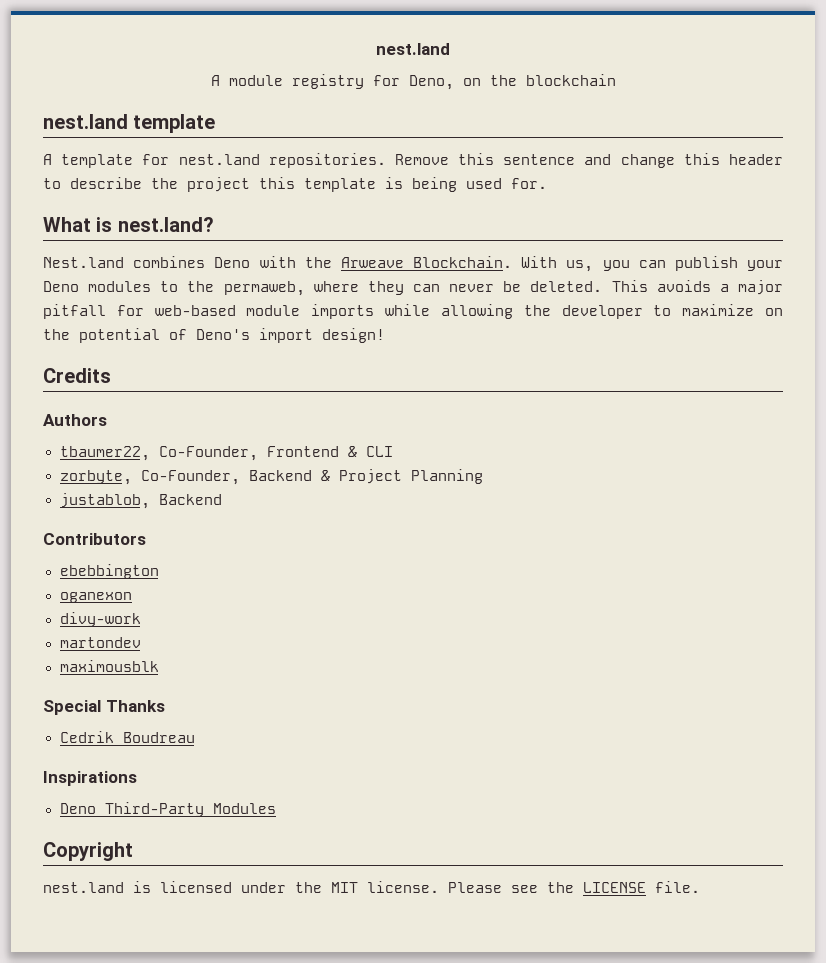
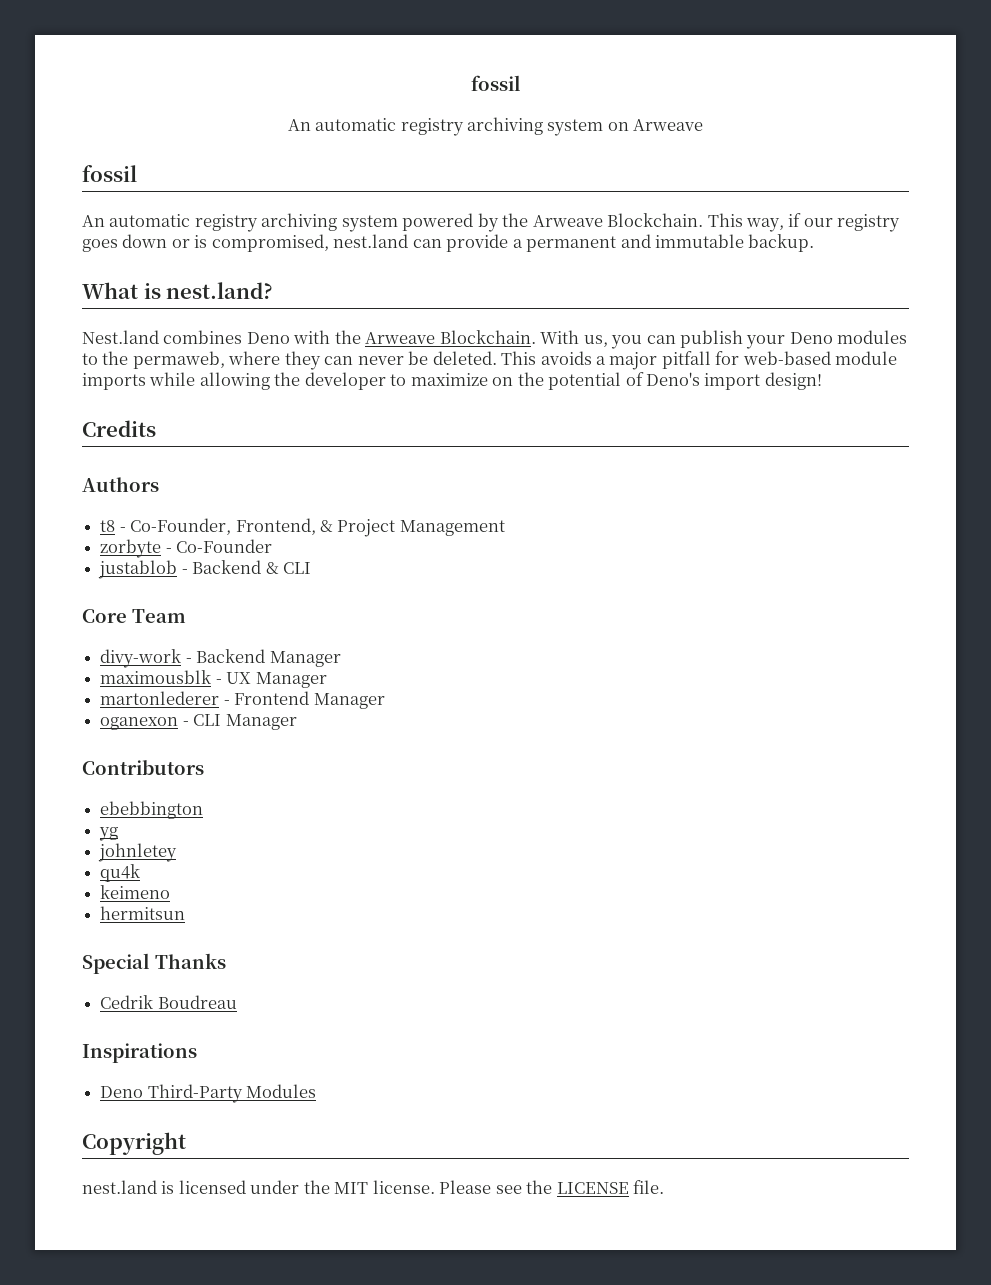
[376,43,450,55] [210,74,616,90] [43,114,216,133] [43,153,783,168] [43,177,547,192] nest.land // A module registry for Deno, on the blockchain // nest.land template // A template for nest.land repositories. Remove this sentence and change this header to describe the project this template is being used for. -> [470,75,521,91] [287,117,704,136] [82,165,137,182] [82,213,901,232] [82,234,815,252] fossil // An automatic registry archiving system on Arweave // fossil // An automatic registry archiving system powered by the Arweave Blockchain. This way, if our registry goes down or is compromised, nest.land can provide a permanent and immutable backup.
[59,446,393,461] [59,469,483,485] [59,493,222,509] [43,533,146,545] [59,564,159,579] [59,592,132,603] [59,612,141,627] [59,637,141,648] [59,660,159,672] tbaumer22, Co-Founder, Frontend & CLI // zorbyte, Co-Founder, Backend & Project Planning // justablob, Backend // Contributors // ebebbington // oganexon // divy-work // martondev // maximousblk -> [100,518,505,537] [100,539,273,558] [98,560,311,579] [82,609,186,623] [100,649,341,668] [100,670,327,688] [100,691,385,709] [100,714,297,730] [82,760,204,775] [100,801,204,819] [99,827,119,841] [98,843,178,862] [100,864,141,882] [100,885,171,899] [100,906,186,920] t8 - Co-Founder, Frontend, & Project Management // zorbyte - Co-Founder // justablob - Backend & CLI // Core Team // divy-work - Backend Manager // maximousblk - UX Manager // martonlederer - Frontend Manager // oganexon - CLI Manager // Contributors // ebebbington // yg // johnletey // qu4k // keimeno // hermitsun

